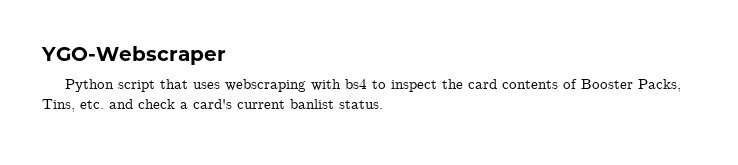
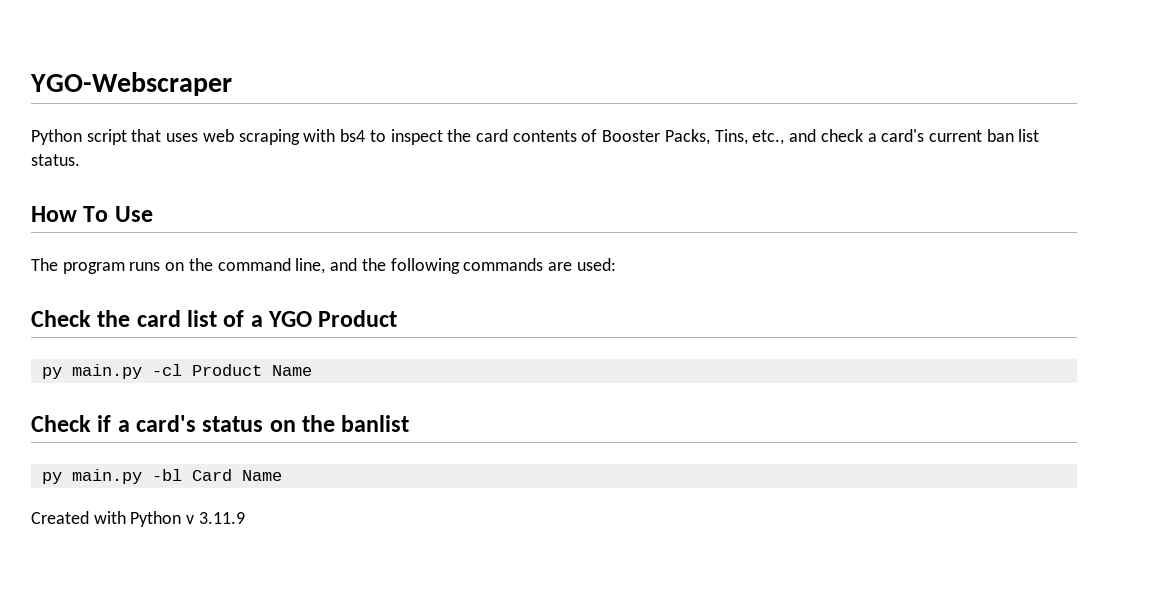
[224,79,306,92] webscraping -> [202,129,300,145] web scraping
[80,100,104,109] etc. -> [752,130,785,145] etc.,
[290,99,383,109] banlist status. -> [986,129,1040,142] [31,154,80,166] [31,206,153,222] [31,258,616,274] [31,310,398,327] [41,364,312,379] [31,415,410,432] [41,469,282,484] [31,511,245,527] ban list status. // How To Use // The program runs on the command line, and the following commands are used: // Check the card list of a YGO Product // py main.py -cl Product Name // Check if a card's status on the banlist // py main.py -bl Card Name // Created with Python v 3.11.9

